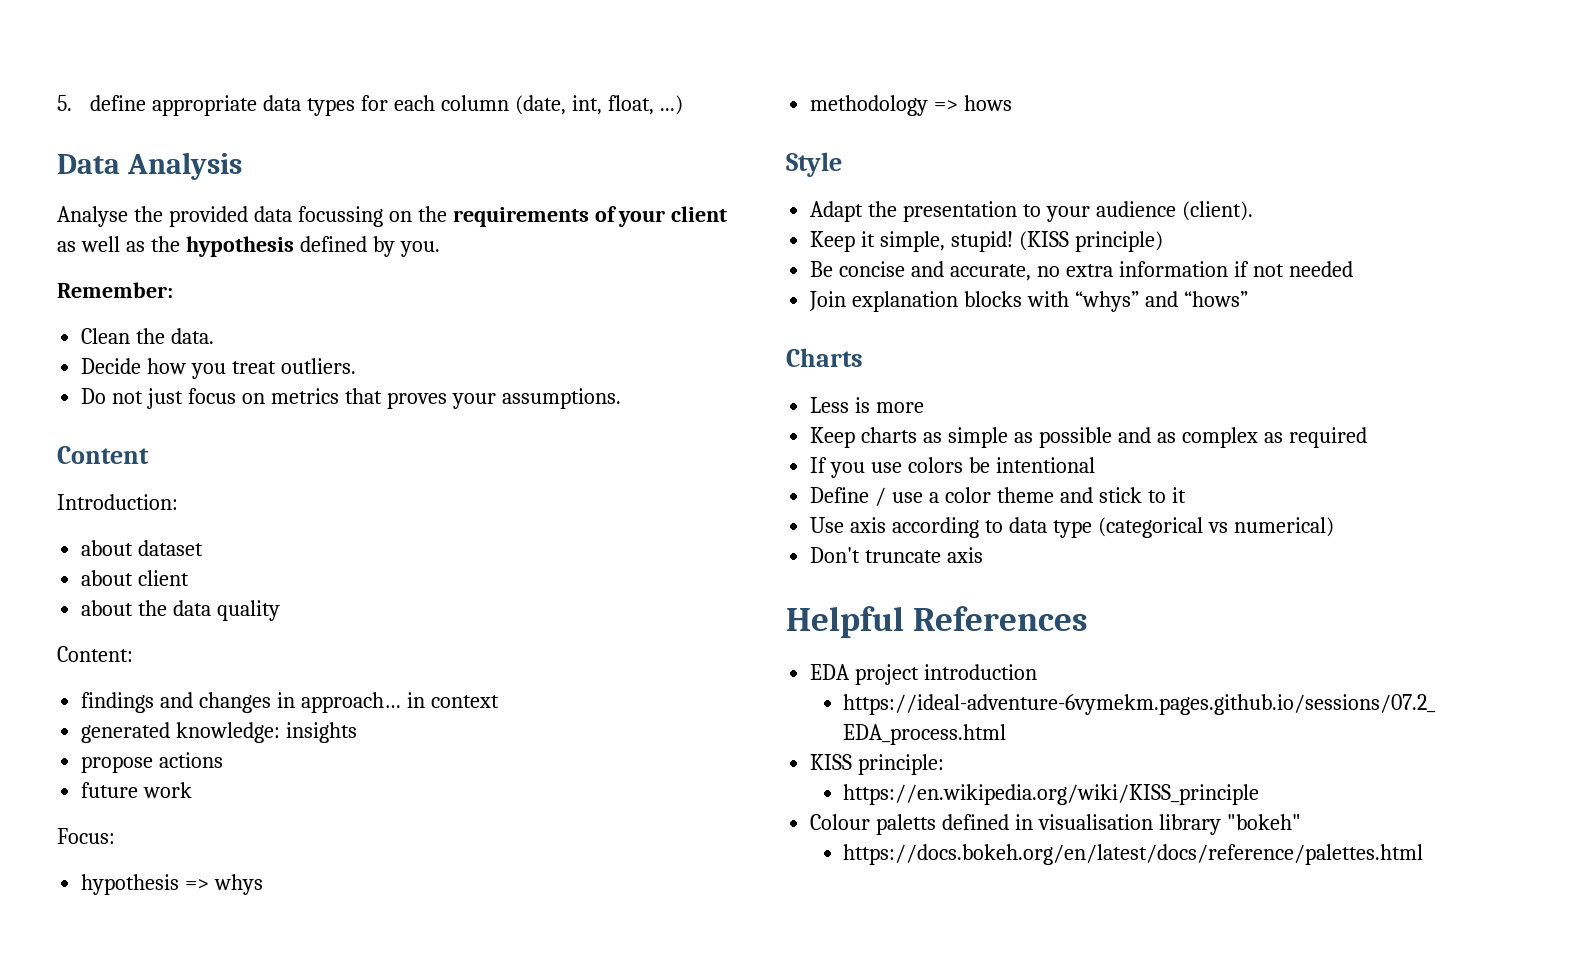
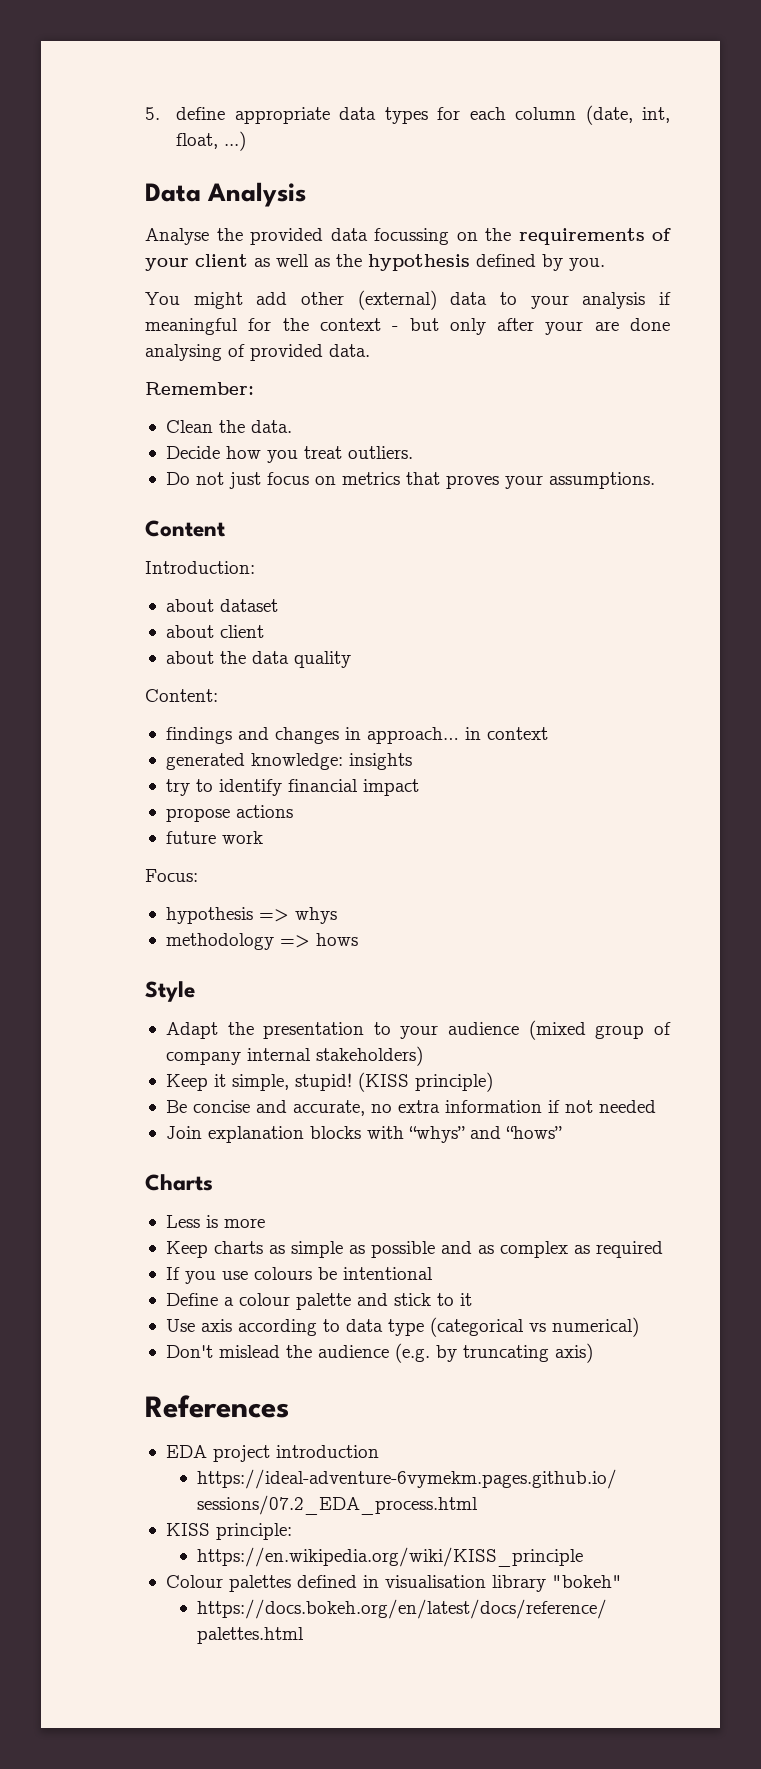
(440, 249) none -> [145,290,671,310] [145,318,670,335] [145,344,370,361] // You might add other (external) data to your analysis if meaningful for the context - but only after your are done analysing of provided data.
(358, 732) none -> [165,779,419,796] // try to identify financial impact
[1181,201,1253,221] (client). -> [528,1020,671,1040] [165,1046,423,1066] (mixed group of company internal stakeholders)
[908,457,964,473] colors -> [253,1267,312,1280] colours
[875,487,1054,506] / use a color theme -> [223,1293,351,1310] a colour palette
[865,547,984,563] [786,606,904,638] truncate axis // Helpful -> [218,1343,593,1363] mislead the audience (e.g. by truncating axis) //
[876,814,937,835] paletts -> [228,1575,291,1592] palettes

